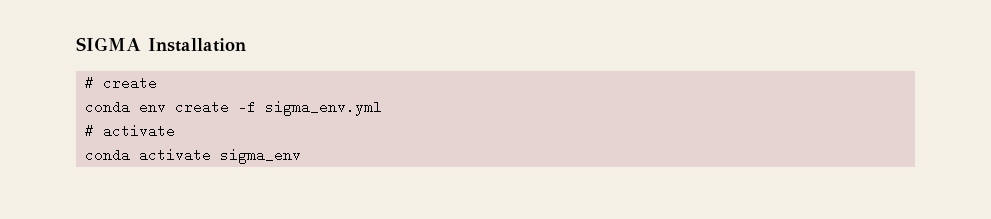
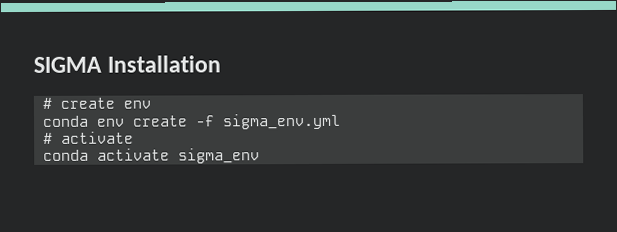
(157, 83) none -> [123,100,152,109] env

